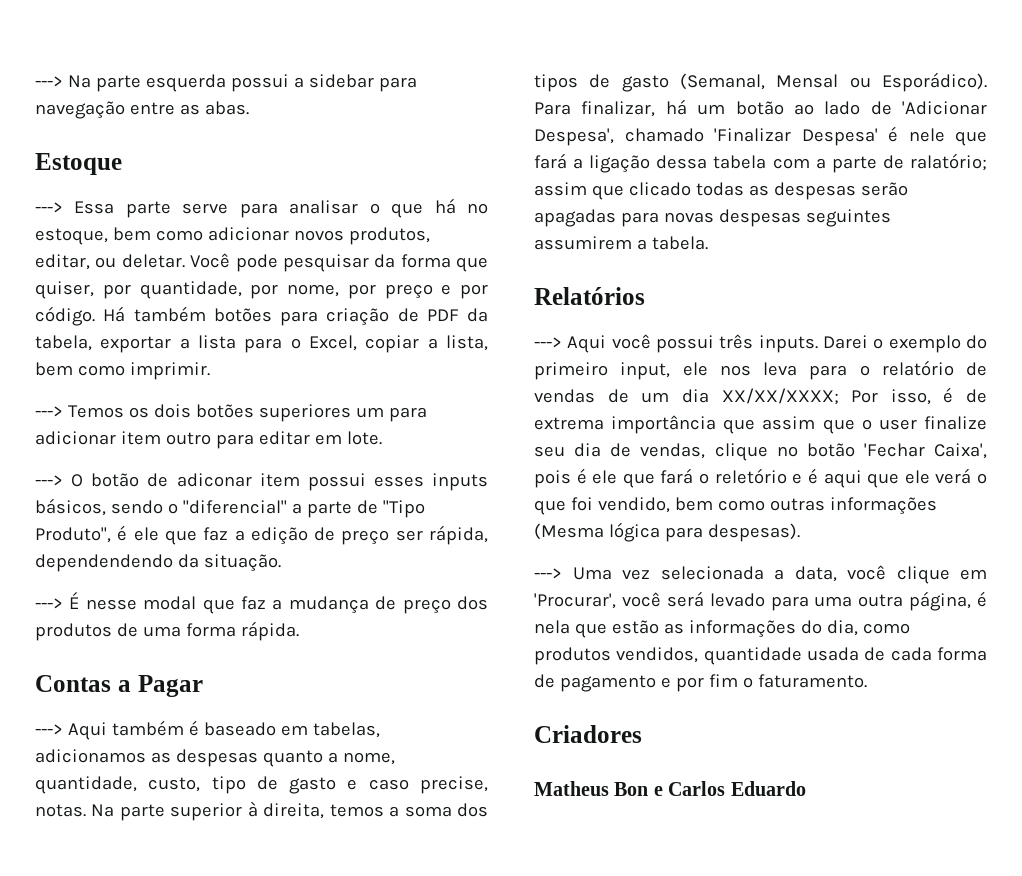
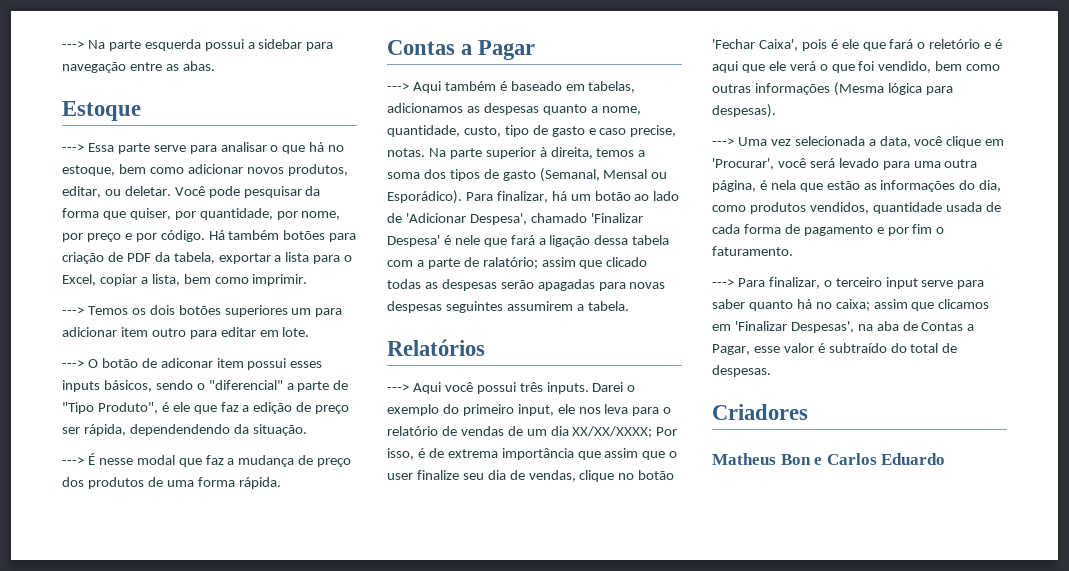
(867, 681) none -> [712,277,985,289] [712,299,990,311] [712,321,975,333] [712,343,958,355] [712,365,771,377] // ---> Para finalizar, o terceiro input serve para saber quanto há no caixa; assim que clicamos em 'Finalizar Despesas', na aba de Contas a Pagar, esse valor é subtraído do total de despesas.

